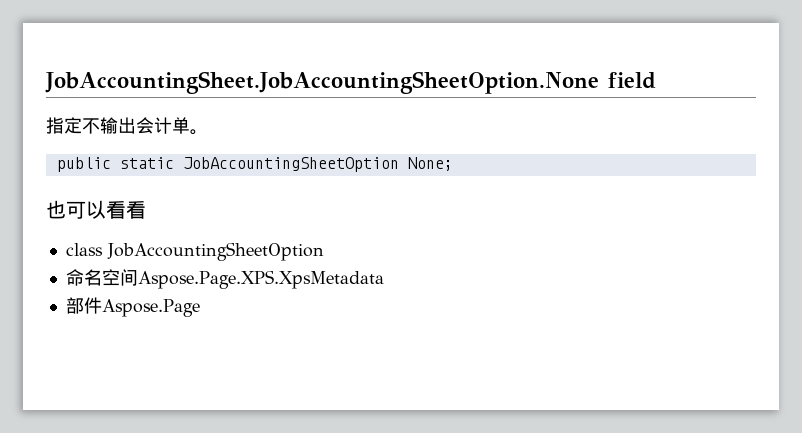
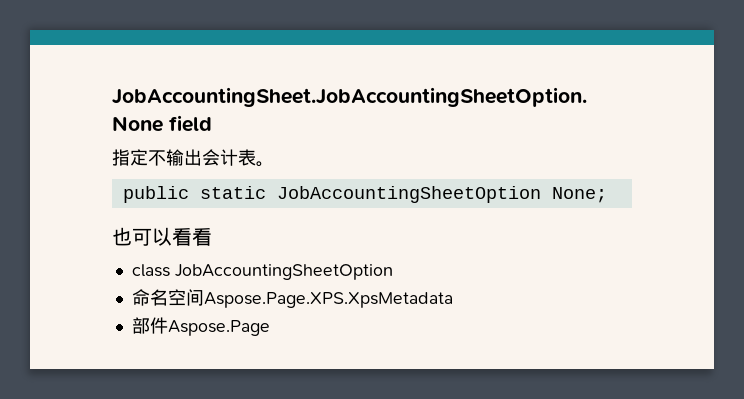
[172,117,190,134] 单 -> [238,149,256,166] 表

